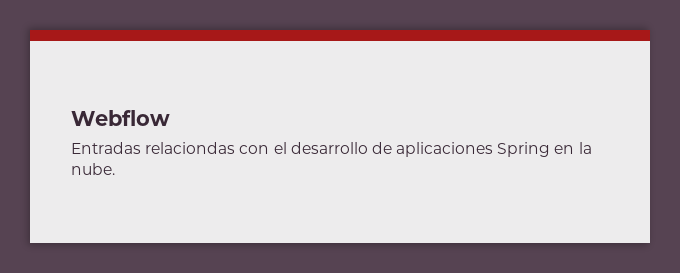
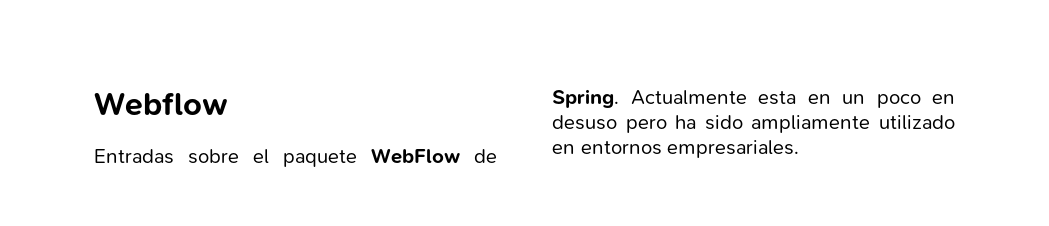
[145,142,592,157] [71,163,115,175] relaciondas con el desarrollo de aplicaciones Spring en la nube. -> [188,148,497,167] [552,89,955,108] [552,115,955,133] [552,140,800,158] sobre el paquete WebFlow de Spring. Actualmente esta en un poco en desuso pero ha sido ampliamente utilizado en entornos empresariales.

